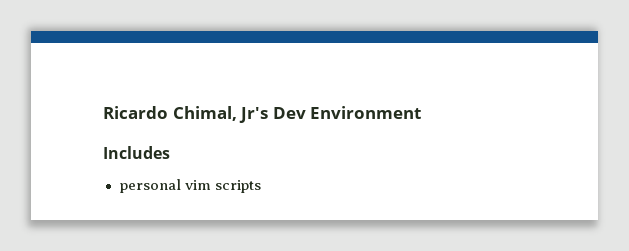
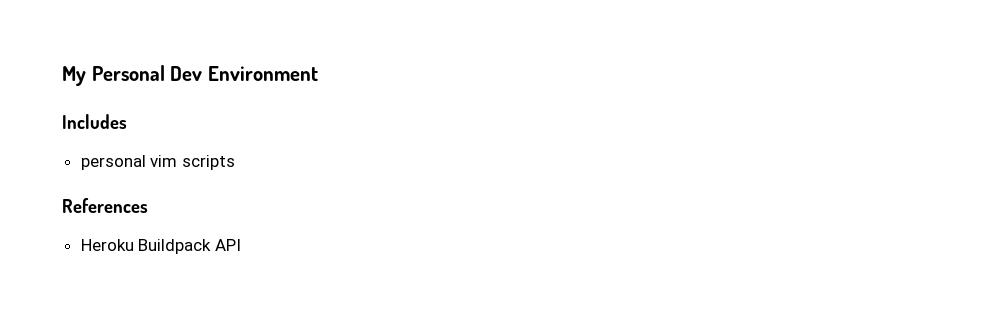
[103,106,269,123] Ricardo Chimal, Jr's -> [62,65,165,86] My Personal
(261, 186) none -> [62,198,148,213] [80,239,241,254] // References // Heroku Buildpack API

